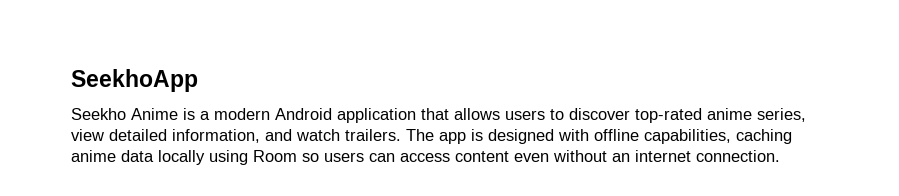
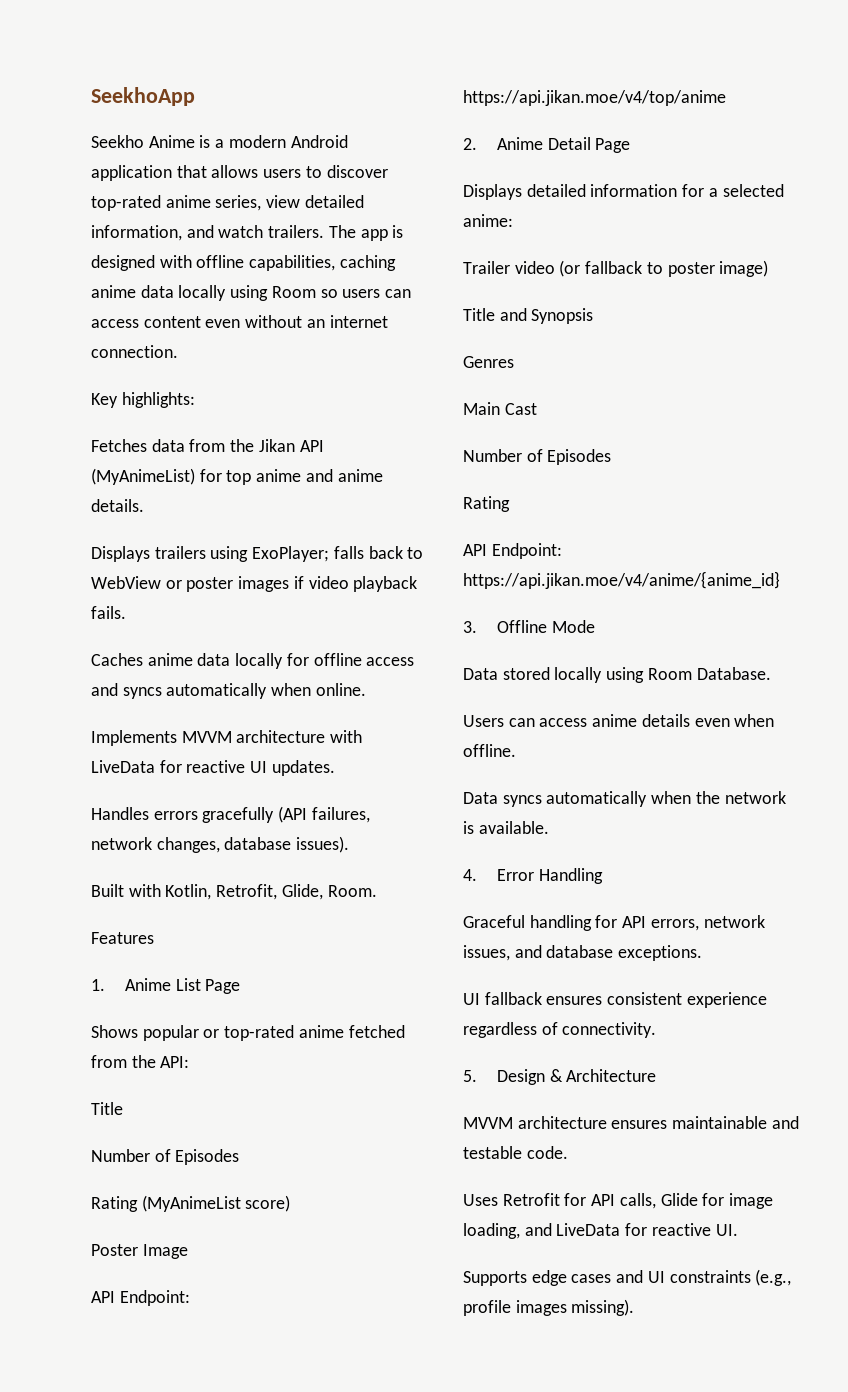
(780, 156) none -> [91,392,195,408] [91,439,324,452] [91,468,383,485] [91,499,144,512] [91,546,424,562] [91,576,418,592] [91,606,126,619] [91,653,415,669] [91,683,366,699] [91,730,363,746] [91,760,335,776] [91,806,370,823] [91,836,350,853] [91,884,377,900] [91,932,154,944] [91,978,241,994] [91,1025,405,1041] [91,1055,190,1068] [91,1102,123,1115] [91,1149,240,1165] [91,1195,291,1212] [91,1244,188,1259] [91,1290,190,1306] [463,90,726,106] [463,137,631,153] [463,184,784,200] [463,214,513,227] [463,260,769,277] [463,308,594,324] [463,356,514,368] [463,402,537,415] [463,449,612,465] [463,496,510,512] [463,543,562,559] [463,571,780,589] [463,620,595,633] [463,667,771,683] [463,714,775,727] [463,744,516,757] [463,791,786,807] [463,821,549,834] [463,868,603,884] [463,915,765,931] [463,945,703,961] [463,992,767,1008] [463,1022,657,1038] [463,1069,657,1085] [463,1116,799,1129] [463,1146,568,1159] [463,1193,774,1209] [463,1223,738,1239] [463,1269,792,1286] [463,1299,635,1316] // Key highlights: // Fetches data from the Jikan API (MyAnimeList) for top anime and anime details. // Displays trailers using ExoPlayer; falls back to WebView or poster images if video playback fails. // Caches anime data locally for offline access and syncs automatically when online. // Implements MVVM architecture with LiveData for reactive UI updates. // Handles errors gracefully (API failures, network changes, database issues). // Built with Kotlin, Retrofit, Glide, Room. // Features // 1. Anime List Page // Shows popular or top-rated anime fetched from the API: // Title // Number of Episodes // Rating (MyAnimeList score) // Poster Image // API Endpoint: https://api.jikan.moe/v4/top/anime // 2. Anime Detail Page // Displays detailed information for a selected anime: // Trailer video (or fallback to poster image) // Title and Synopsis // Genres // Main Cast // Number of Episodes // Rating // API Endpoint: https://api.jikan.moe/v4/anime/{anime_id} // 3. Offline Mode // Data stored locally using Room Database. // Users can access anime details even when offline. // Data syncs automatically when the network is available. // 4. Error Handling // Graceful handling for API errors, network issues, and database exceptions. // UI fallback ensures consistent experience regardless of connectivity. // 5. Design & Architecture // MVVM architecture ensures maintainable and testable code. // Uses Retrofit for API calls, Glide for image loading, and LiveData for reactive UI. // Supports edge cases and UI constraints (e.g., profile images missing).

